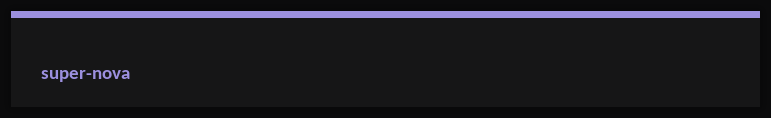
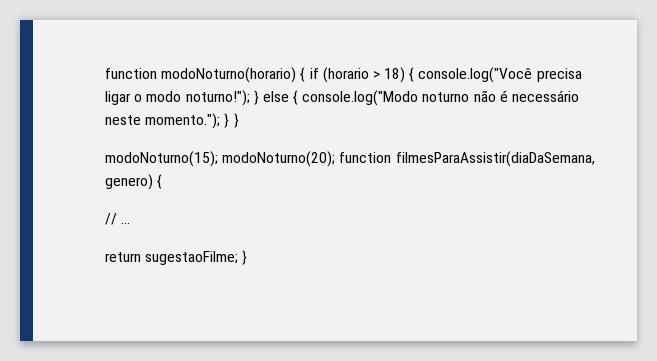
[41,70,130,82] super-nova -> [105,67,582,83] [105,90,580,106] [105,113,239,129] [105,151,595,167] [105,174,163,190] [105,213,131,225] [105,250,248,265] function modoNoturno(horario) { if (horario > 18) { console.log("Você precisa ligar o modo noturno!"); } else { console.log("Modo noturno não é necessário neste momento."); } } // modoNoturno(15); modoNoturno(20); function filmesParaAssistir(diaDaSemana, genero) { // // ... // return sugestaoFilme; }

